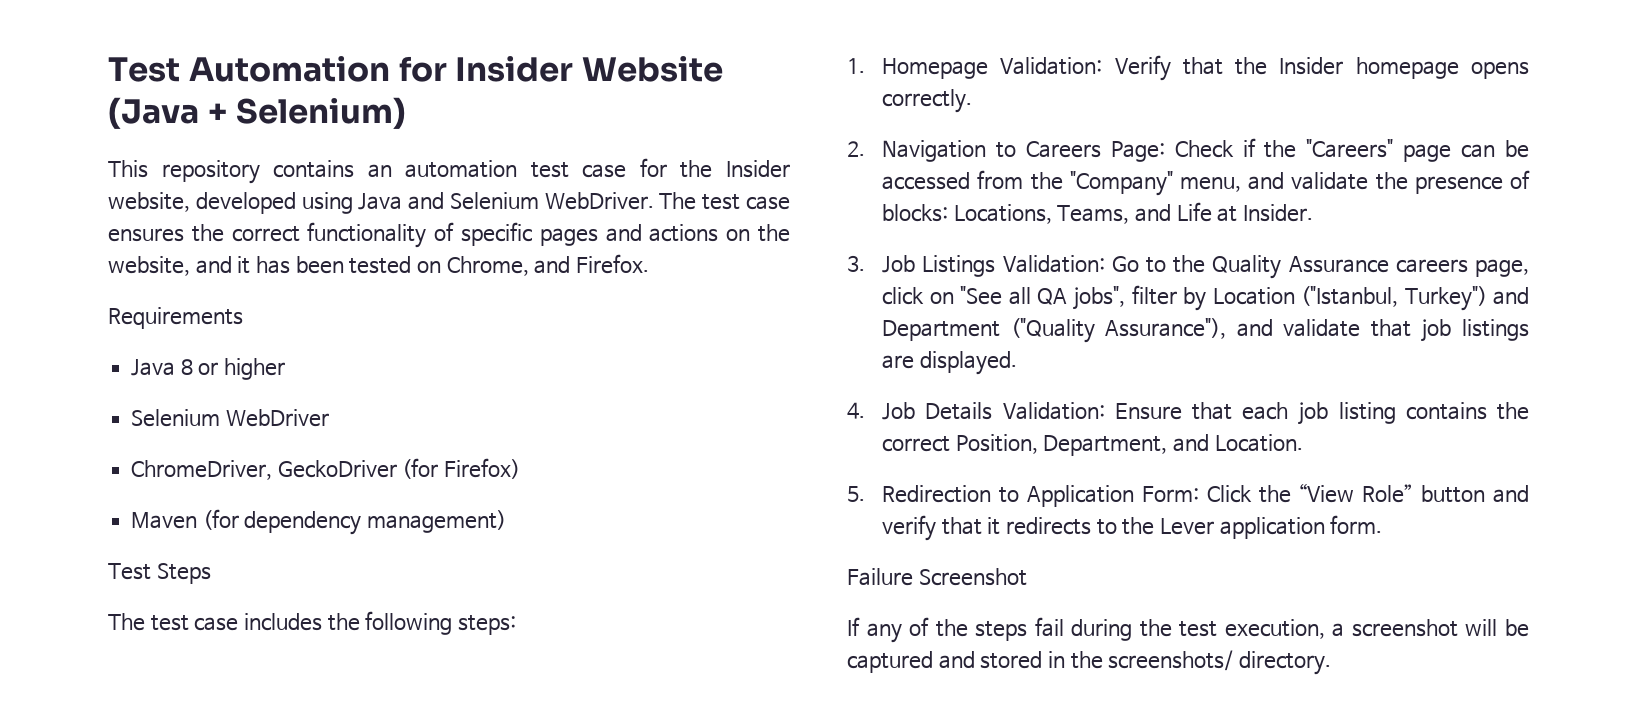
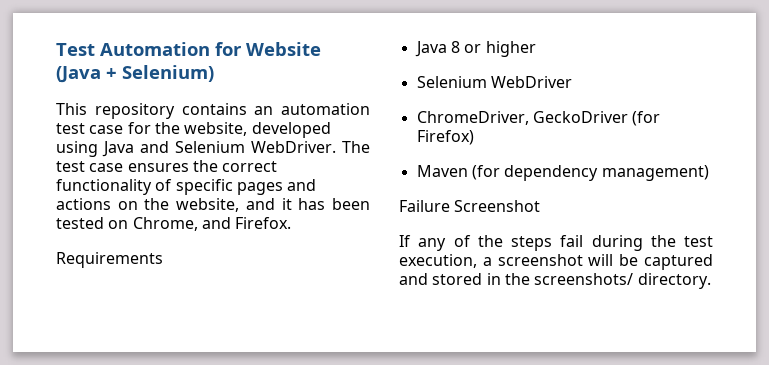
[455,56,574,82] Insider -> (242, 49) none
[725,160,790,178] Insider -> (180, 128) none
[108,563,211,584] [108,611,517,635] [847,55,1529,81] [882,89,973,113] [847,138,1530,162] [882,170,1531,196] [882,202,1314,224] [847,255,1529,279] [882,285,1530,311] [882,318,1529,343] [882,351,1017,375] [847,402,1529,425] [882,434,1303,456] [847,483,1530,507] [882,515,1383,541] // Test Steps // The test case includes the following steps: // 1. Homepage Validation: Verify that the Insider homepage opens correctly. // 2. Navigation to Careers Page: Check if the "Careers" page can be accessed from the "Company" menu, and validate the presence of blocks: Locations, Teams, and Life at Insider. // 3. Job Listings Validation: Go to the Quality Assurance careers page, click on "See all QA jobs", filter by Location ("Istanbul, Turkey") and Department ("Quality Assurance"), and validate that job listings are displayed. // 4. Job Details Validation: Ensure that each job listing contains the correct Position, Department, and Location. // 5. Redirection to Application Form: Click the “View Role” button and verify that it redirects to the Lever application form. -> (709, 173) none

